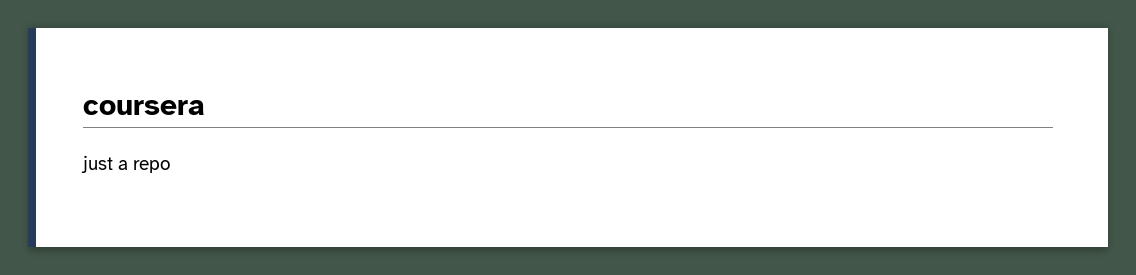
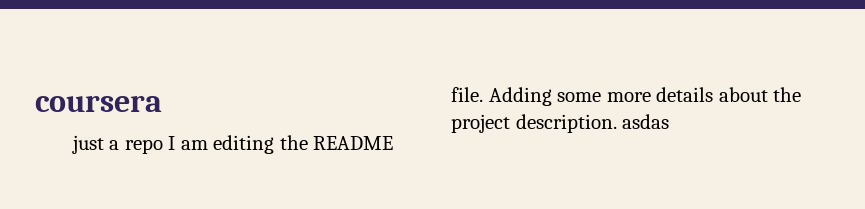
(171, 166) none -> [168,135,394,154] [451,87,802,106] [451,114,670,133] I am editing the README file. Adding some more details about the project description. asdas

